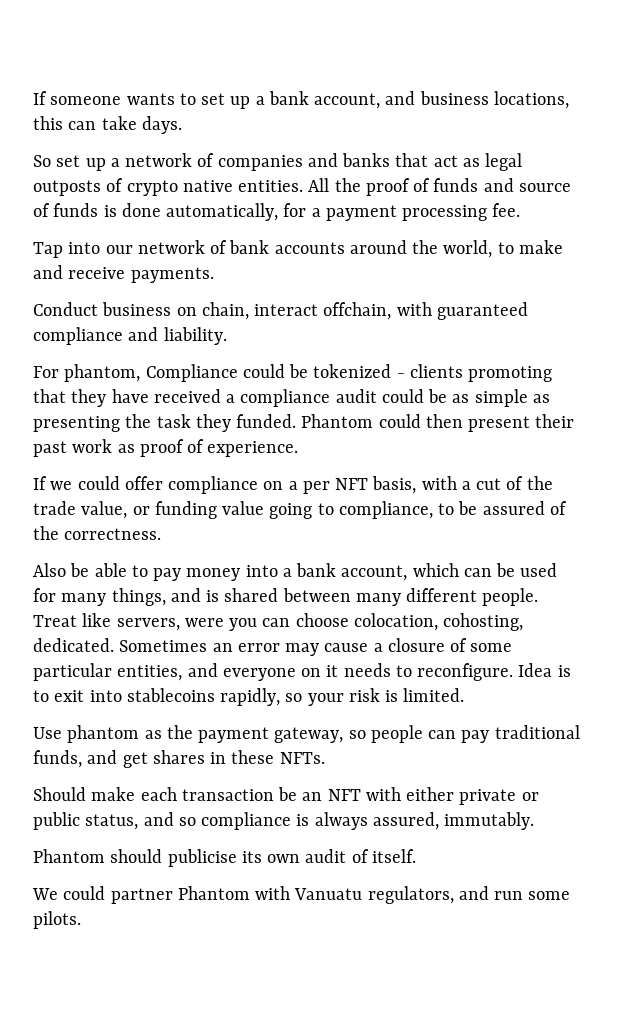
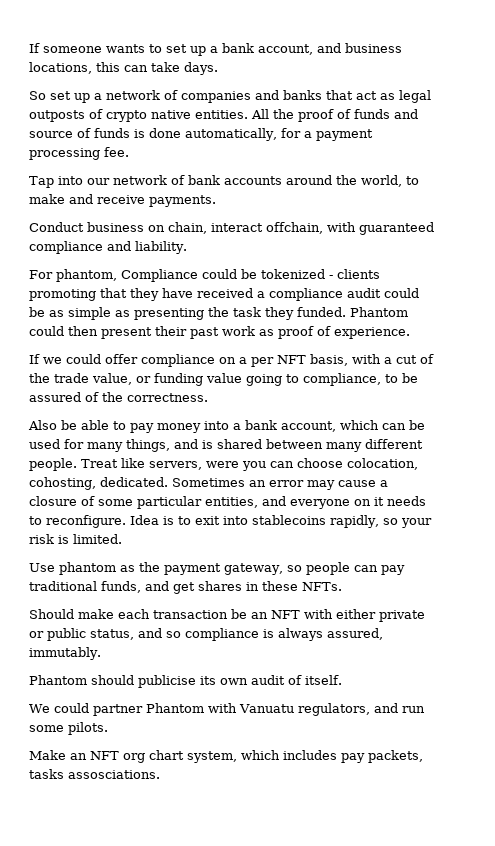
(81, 920) none -> [29,750,423,763] [29,769,160,779] // Make an NFT org chart system, which includes pay packets, tasks assosciations.

